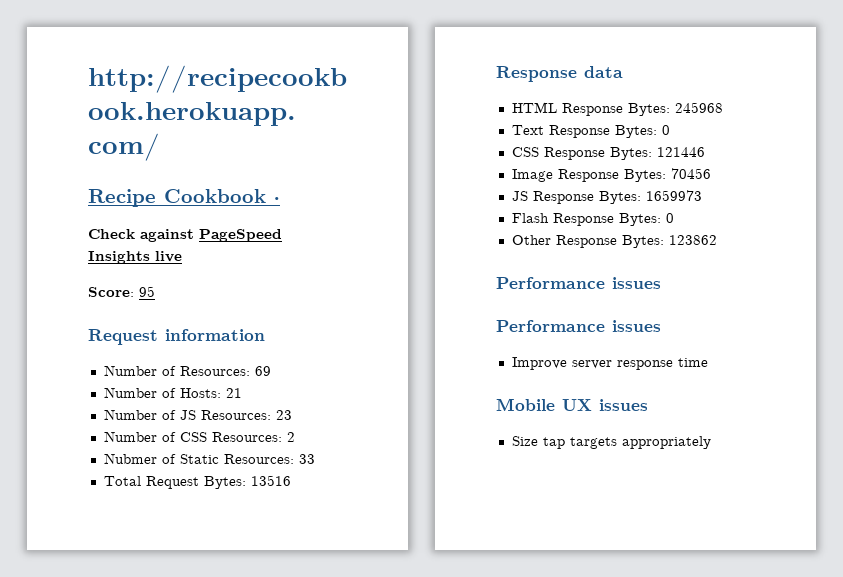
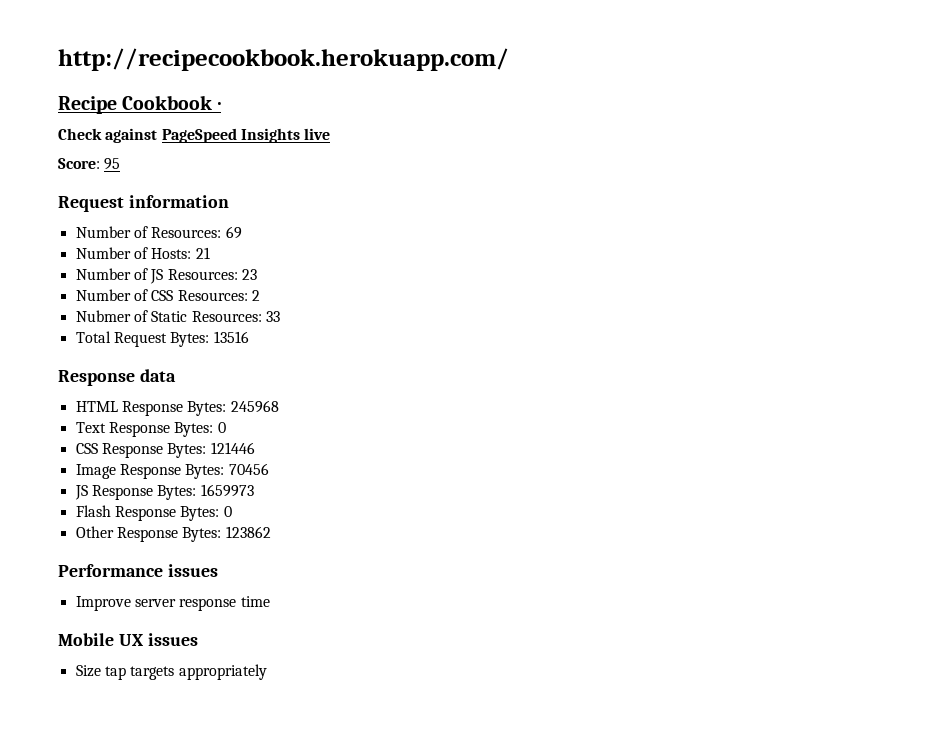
[496,320,661,332] // Performance issues -> (218, 570) none

